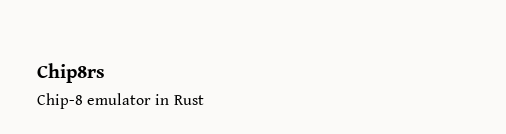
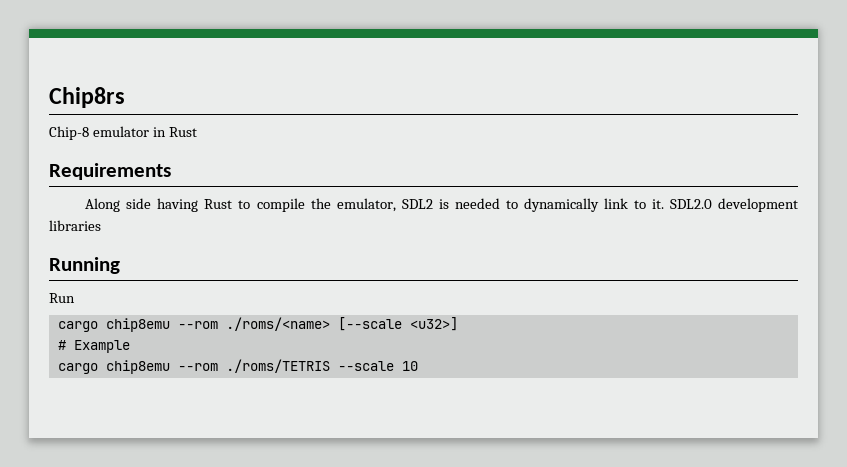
(204, 100) none -> [49,163,171,180] [85,198,799,212] [49,220,101,231] [49,257,120,274] [49,293,75,303] [57,317,458,332] [57,340,130,353] [57,359,418,374] // Requirements // Along side having Rust to compile the emulator, SDL2 is needed to dynamically link to it. SDL2.0 development libraries // Running // Run // cargo chip8emu --rom ./roms/<name> [--scale <u32>] // # Example // cargo chip8emu --rom ./roms/TETRIS --scale 10

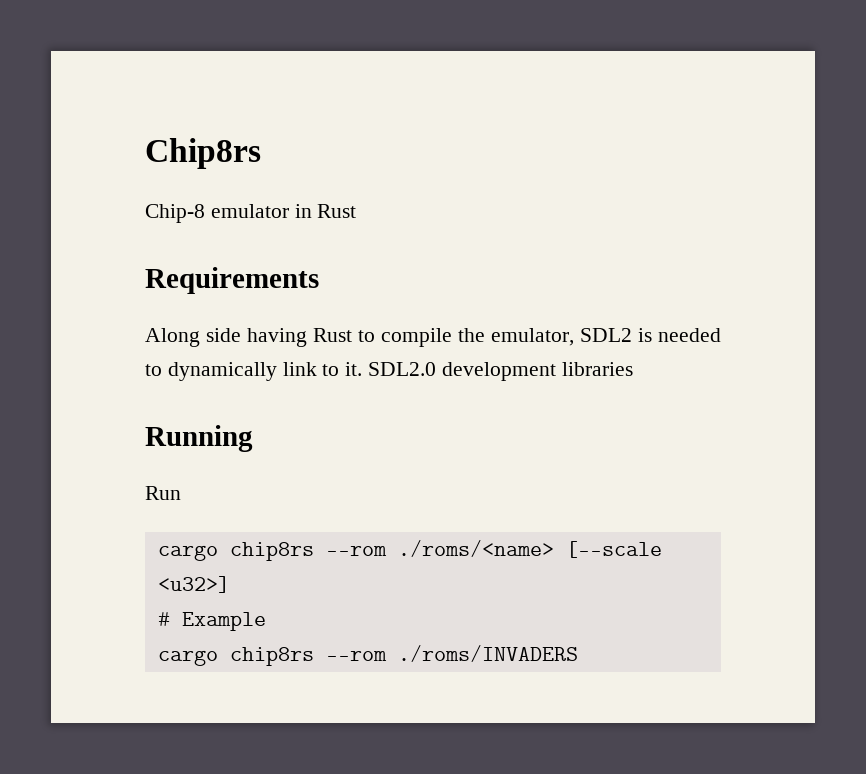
[105,318,170,332] chip8emu -> [229,542,314,561] chip8rs
[105,359,418,374] chip8emu --rom ./roms/TETRIS --scale 10 -> [229,645,578,666] chip8rs --rom ./roms/INVADERS

